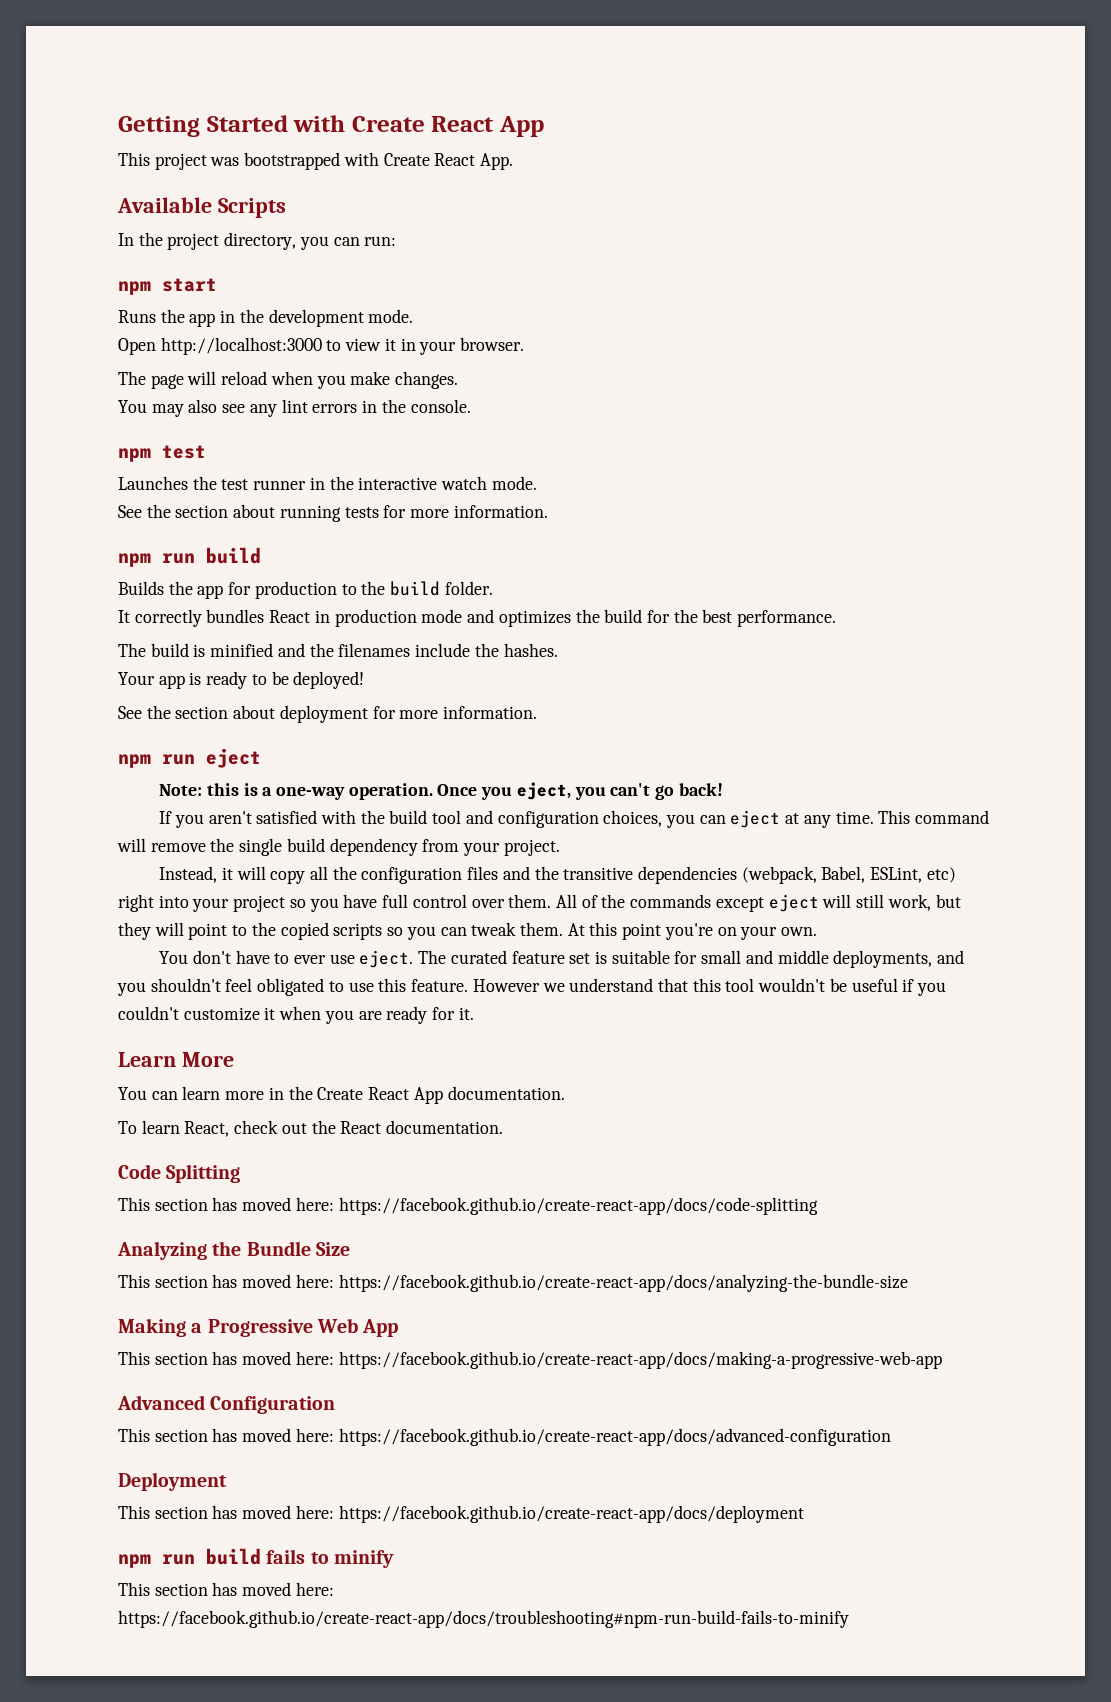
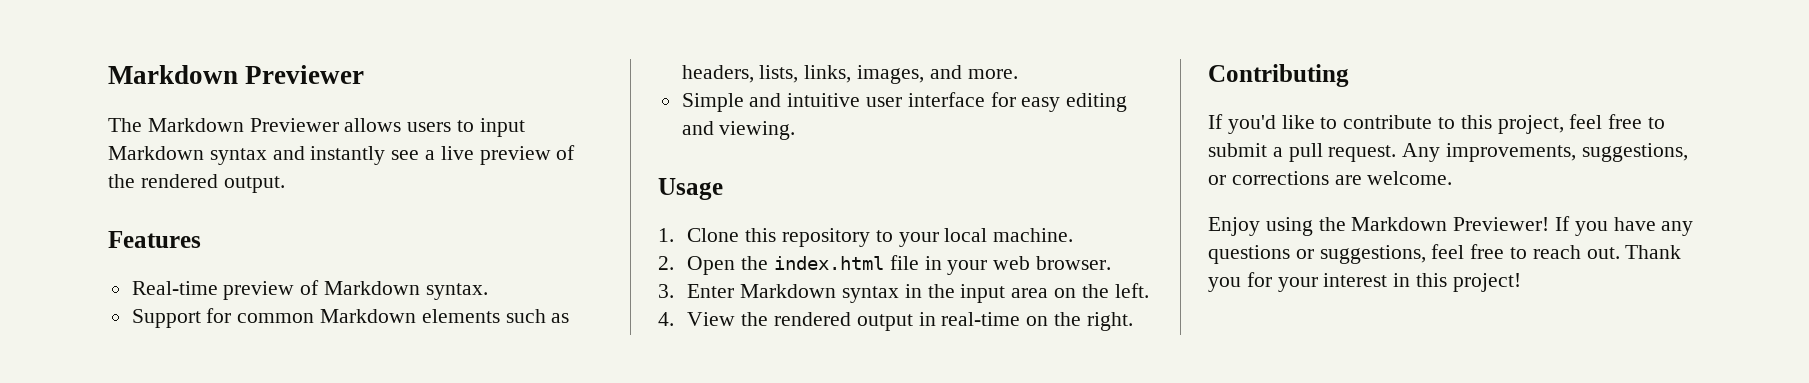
[118,115,545,137] [118,152,514,170] [117,197,286,218] [118,232,397,250] [118,278,217,295] [118,309,414,327] [118,337,525,355] [118,371,459,389] [118,399,471,417] [118,445,206,462] [118,476,537,490] [118,504,548,522] [118,547,261,567] [118,581,493,599] [118,609,837,627] [118,643,558,657] [118,671,365,689] [118,705,538,723] [118,748,261,768] [159,782,723,800] [159,810,990,828] [117,838,560,856] [159,866,956,884] [118,894,961,912] [118,922,818,940] [159,950,965,968] [117,978,947,996] [118,1006,474,1024] [118,1052,234,1067] [118,1086,565,1104] [118,1120,504,1137] [118,1164,241,1183] [118,1197,818,1215] [117,1241,350,1260] [118,1274,908,1292] [118,1318,399,1337] [118,1351,942,1369] [117,1395,336,1414] [118,1428,891,1446] [118,1472,227,1491] [118,1505,804,1523] [118,1548,394,1568] [118,1582,334,1596] [118,1610,849,1628] Getting Started with Create React App // This project was bootstrapped with Create React App. // Available Scripts // In the project directory, you can run: // npm start // Runs the app in the development mode. // Open http://localhost:3000 to view it in your browser. // The page will reload when you make changes. // You may also see any lint errors in the console. // npm test // Launches the test runner in the interactive watch mode. // See the section about running tests for more information. // npm run build // Builds the app for production to the build folder. // It correctly bundles React in production mode and optimizes the build for the best performance. // The build is minified and the filenames include the hashes. // Your app is ready to be deployed! // See the section about deployment for more information. // npm run eject // Note: this is a one-way operation. Once you eject, you can't go back! // If you aren't satisfied with the build tool and configuration choices, you can eject at any time. This command will remove the single build dependency from your project. // Instead, it will copy all the configuration files and the transitive dependencies (webpack, Babel, ESLint, etc) right into your project so you have full control over them. All of the commands except eject will still work, but they will point to the copied scripts so you can tweak them. At this point you're on your own. // You don't have to ever use eject. The curated feature set is suitable for small and middle deployments, and you shouldn't feel obligated to use this feature. However we understand that this tool wouldn't be useful if you couldn't customize it when you are ready for it. // Learn More // You can learn more in the Create React App documentation. // To learn React, check out the React documentation. // Code Splitting // This section has moved here: https://facebook.github.io/create-react-app/docs/code-splitting // Analyzing the Bundle Size // This section has moved here: https://facebook.github.io/create-react-app/docs/analyzing-the-bundle-size // Making a Progressive Web App // This section has moved here: https://facebook.github.io/create-react-app/docs/making-a-progressive-web-app // Advanced Configuration // This section has moved here: https://facebook.github.io/create-react-app/docs/advanced-configuration // Deployment // This section has moved here: https://facebook.github.io/create-react-app/docs/deployment // npm run build fails to minify // This section has moved here: https://facebook.github.io/create-react-app/docs/troubleshooting#npm-run-build-fails-to-minify -> [108,65,365,84] [108,118,525,137] [108,145,576,165] [108,174,285,193] [108,231,201,248] [131,280,488,300] [131,308,570,328] [681,65,1018,84] [681,92,1128,112] [681,121,796,140] [658,178,723,200] [658,228,1074,247] [658,255,1112,275] [658,283,1149,303] [658,312,1133,331] [1208,64,1349,87] [1208,114,1666,134] [1208,143,1688,162] [1208,171,1453,185] [1208,216,1694,236] [1208,244,1682,264] [1208,272,1521,292] Markdown Previewer // The Markdown Previewer allows users to input Markdown syntax and instantly see a live preview of the rendered output. // Features // Real-time preview of Markdown syntax. // Support for common Markdown elements such as headers, lists, links, images, and more. // Simple and intuitive user interface for easy editing and viewing. // Usage // 1. Clone this repository to your local machine. // 2. Open the index.html file in your web browser. // 3. Enter Markdown syntax in the input area on the left. // 4. View the rendered output in real-time on the right. // Contributing // If you'd like to contribute to this project, feel free to submit a pull request. Any improvements, suggestions, or corrections are welcome. // Enjoy using the Markdown Previewer! If you have any questions or suggestions, feel free to reach out. Thank you for your interest in this project!

